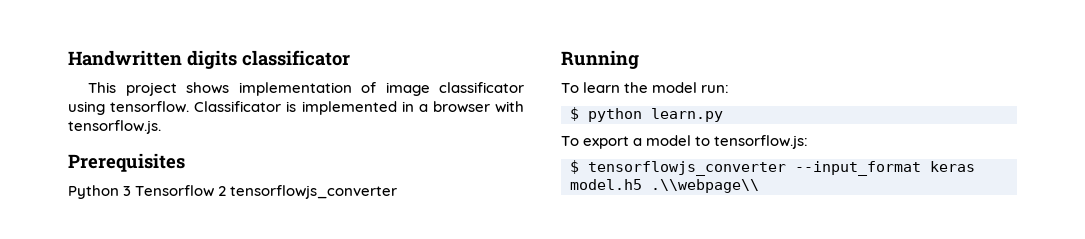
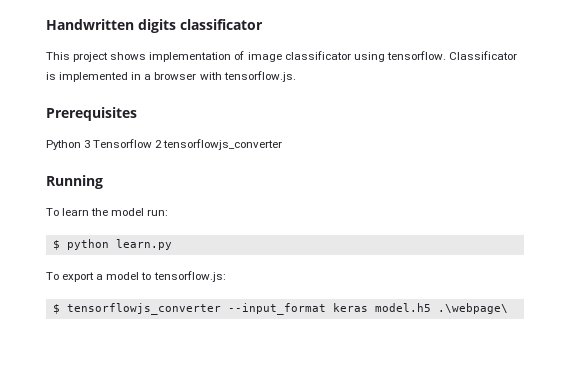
[651,179,759,193] .\\webpage\\ -> [437,303,508,314] .\webpage\

